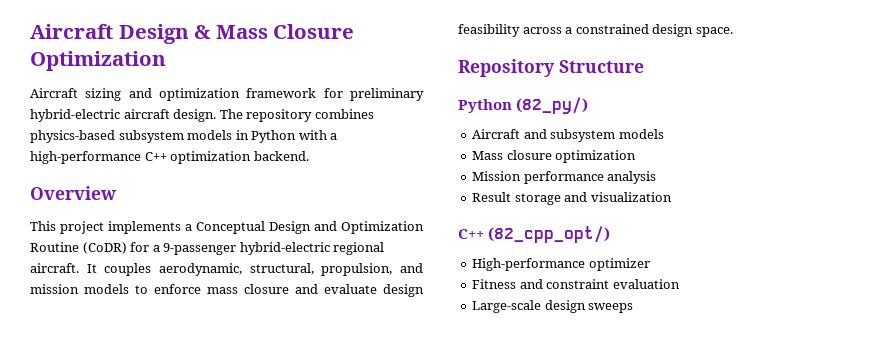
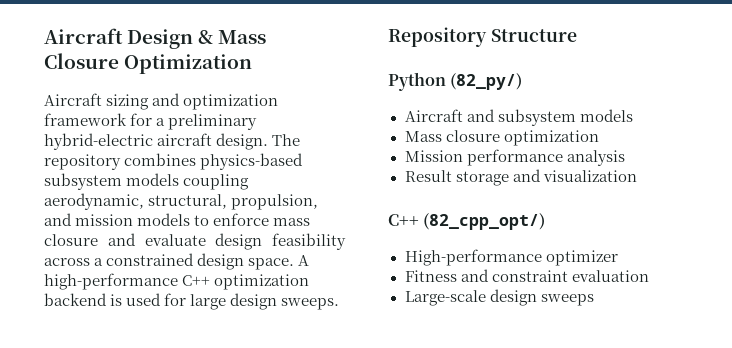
(343, 93) none -> [156,118,166,126] a
[235,130,338,143] [30,151,309,164] [30,186,116,200] [30,221,424,234] [30,242,385,255] [30,263,152,276] in Python with a high-performance C++ optimization backend. // Overview // This project implements a Conceptual Design and Optimization Routine (CoDR) for a 9-passenger hybrid-electric regional aircraft. It couples -> [183,174,250,190] coupling
(733, 32) none -> [298,255,310,266] [44,273,310,290] [44,293,340,310] A high-performance C++ optimization backend is used for large design sweeps.

